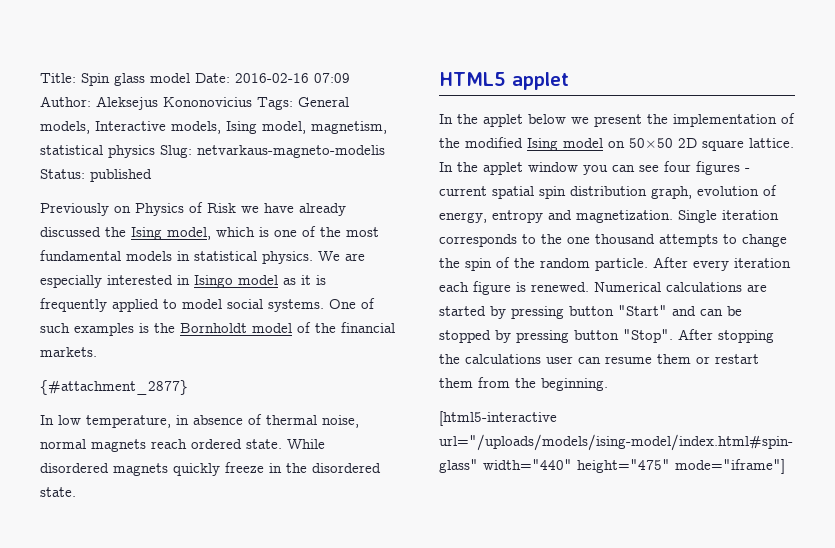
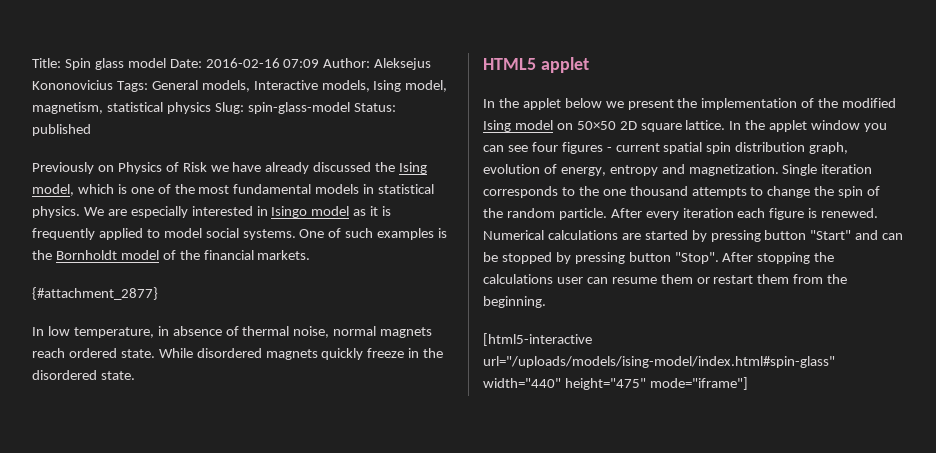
[197,145,385,158] netvarkaus-magneto-modelis -> [247,102,350,114] spin-glass-model

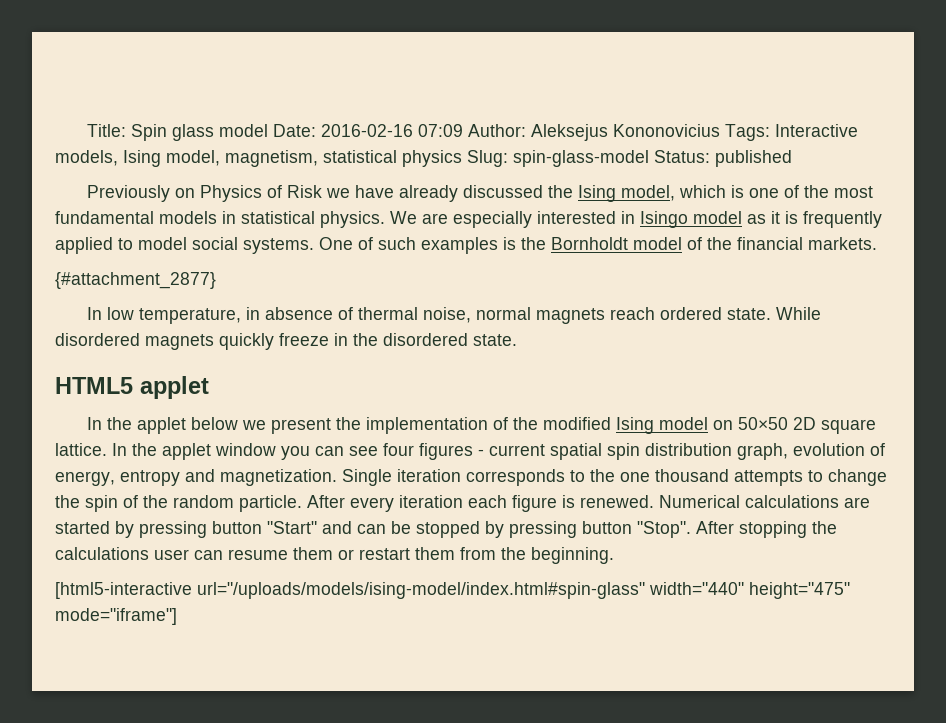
[151,80,250,92] General models, -> (770, 132) none

